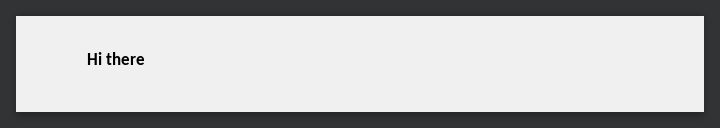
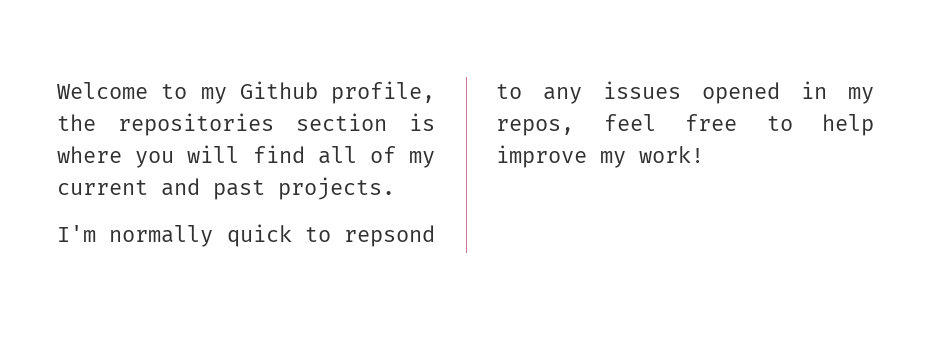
[87,52,146,65] Hi there -> [57,81,435,104] [57,113,435,136] [57,145,436,168] [57,177,395,200] [57,224,435,247] [496,81,874,104] [496,114,874,136] [496,145,704,168] Welcome to my Github profile, the repositories section is where you will find all of my current and past projects. // I'm normally quick to repsond to any issues opened in my repos, feel free to help improve my work!

